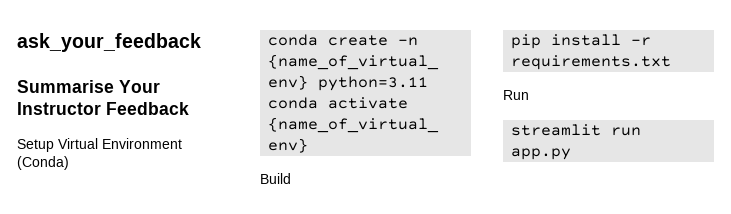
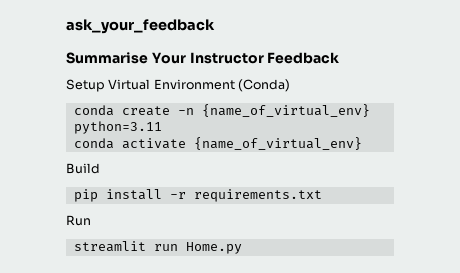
[511,148,572,160] app.py -> [185,242,242,254] Home.py

